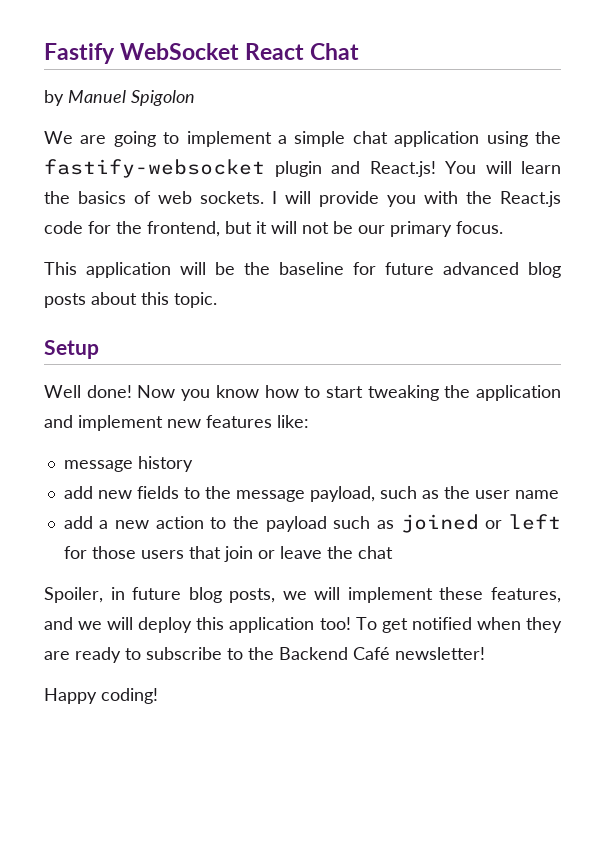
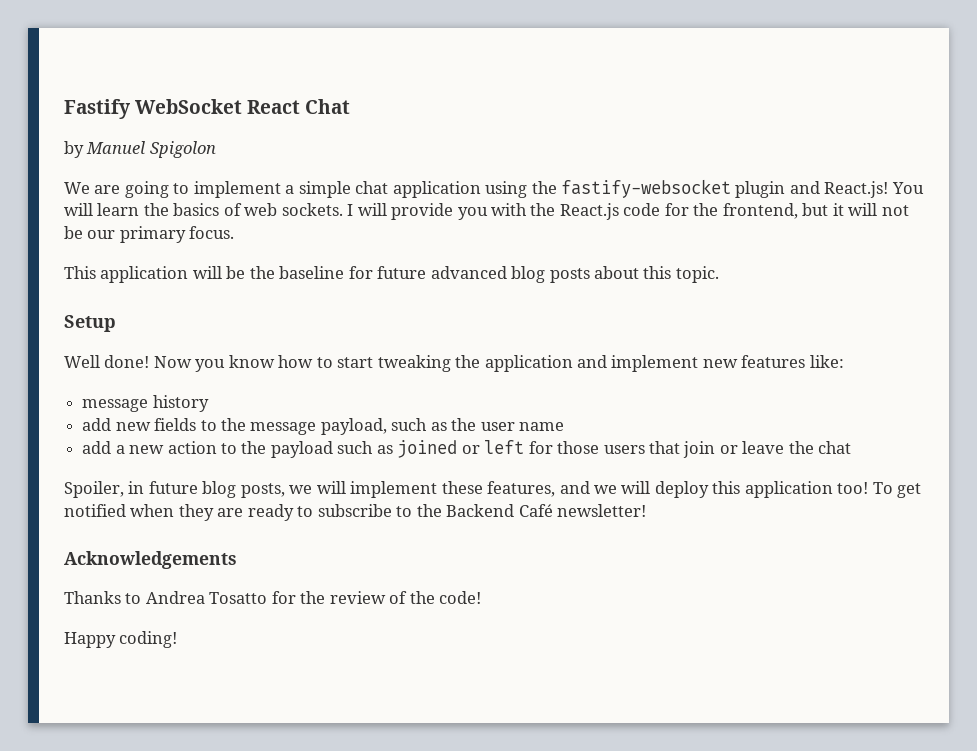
(485, 653) none -> [64,551,237,569] [64,591,482,604] // Acknowledgements // Thanks to Andrea Tosatto for the review of the code!

